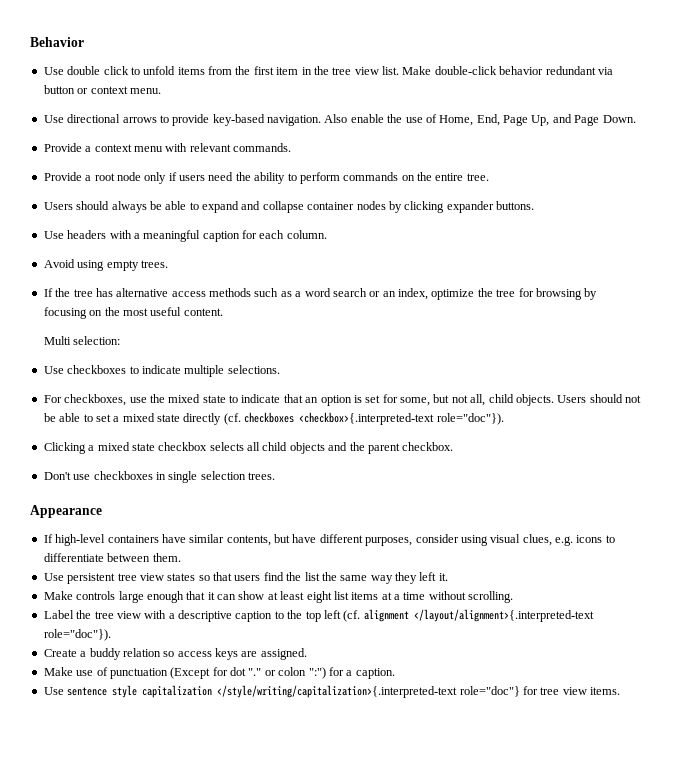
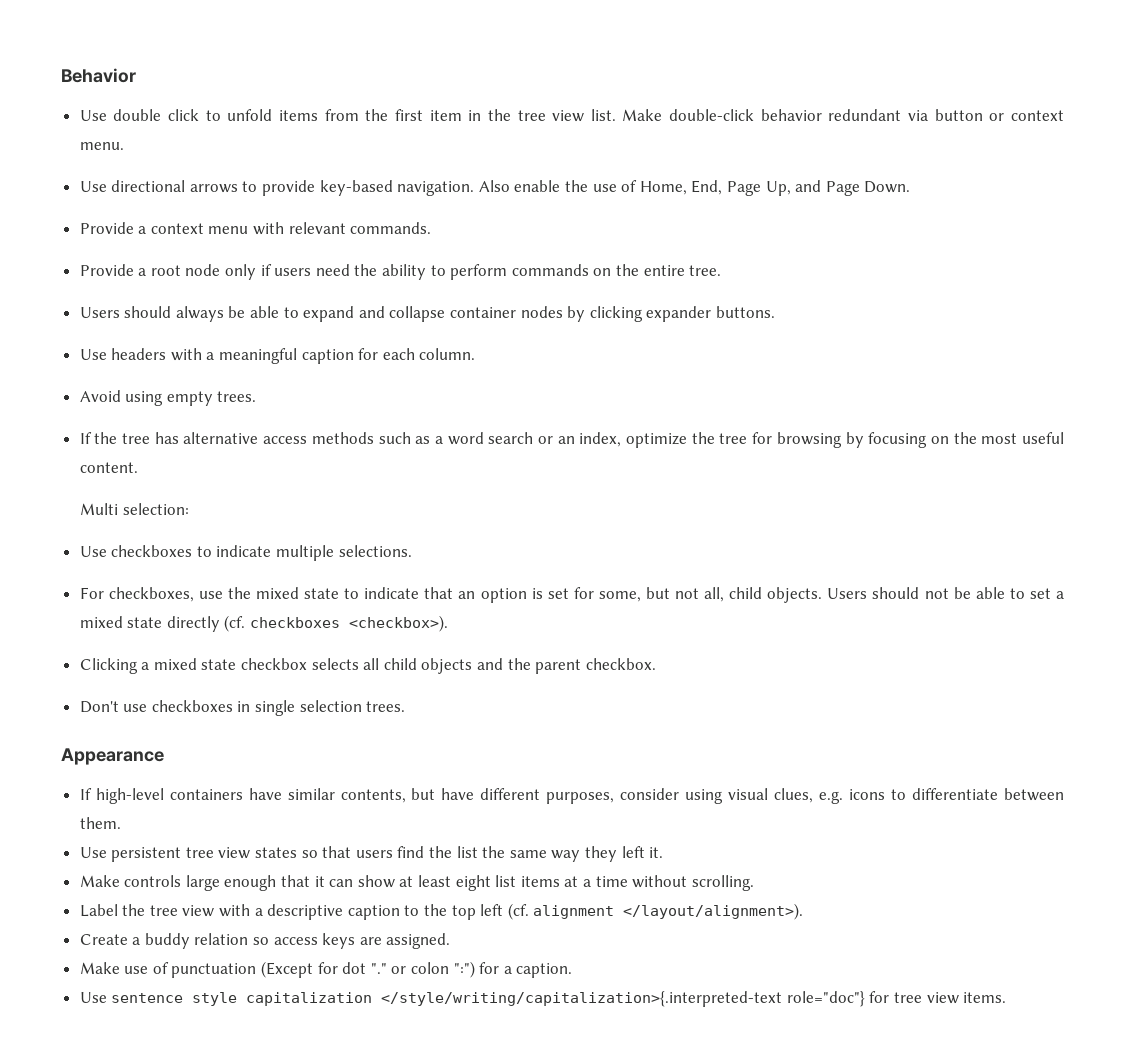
[299,412,504,425] <checkbox>{.interpreted-text role="doc"}). -> [349,615,449,632] <checkbox>).
[413,609,594,622] [43,629,111,641] </layout/alignment>{.interpreted-text role="doc"}). -> [623,903,804,920] </layout/alignment>).

